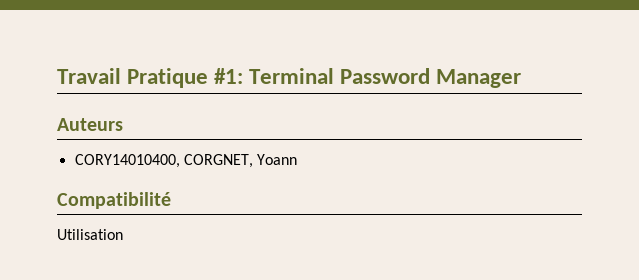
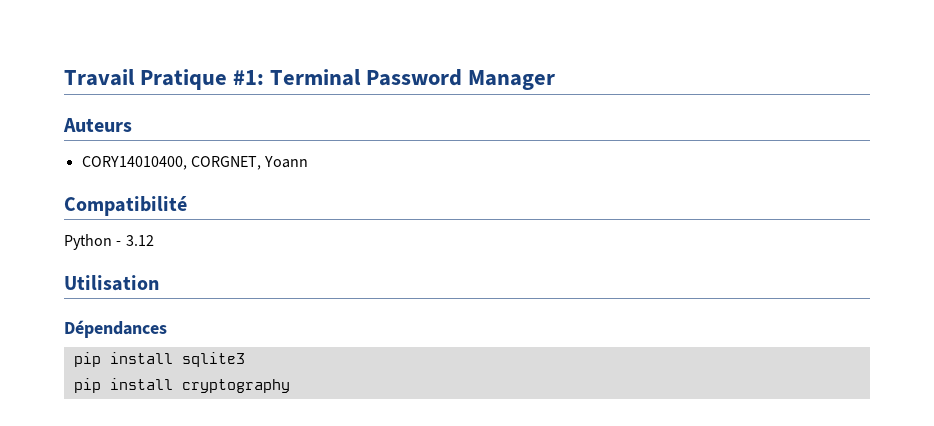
[57,229,123,240] Utilisation -> [64,234,154,250] [64,275,159,291] [64,320,167,338] [73,352,245,367] [73,378,290,393] Python - 3.12 // Utilisation // Dépendances // pip install sqlite3 // pip install cryptography

